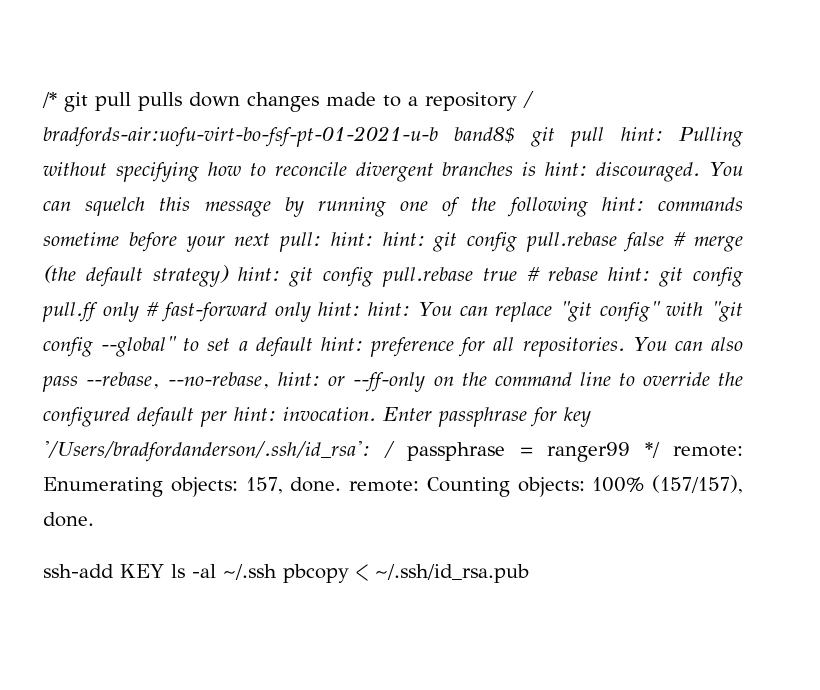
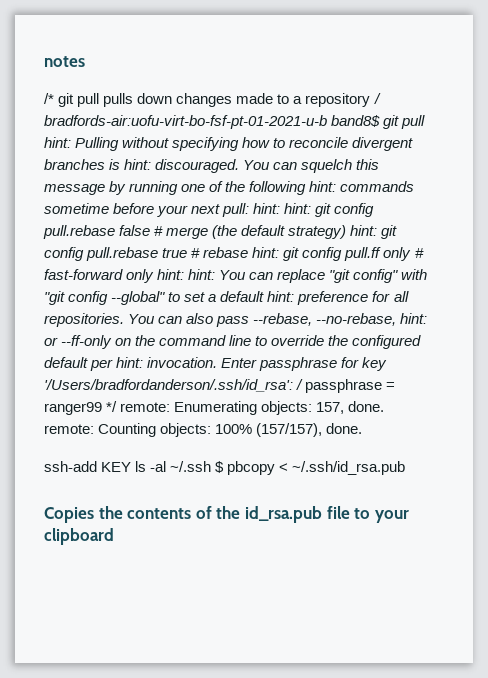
(42, 100) none -> [44,56,85,67] notes //
(277, 572) none -> [215,461,225,473] $
(529, 573) none -> [44,506,409,523] [44,528,114,545] // Copies the contents of the id_rsa.pub file to your clipboard

